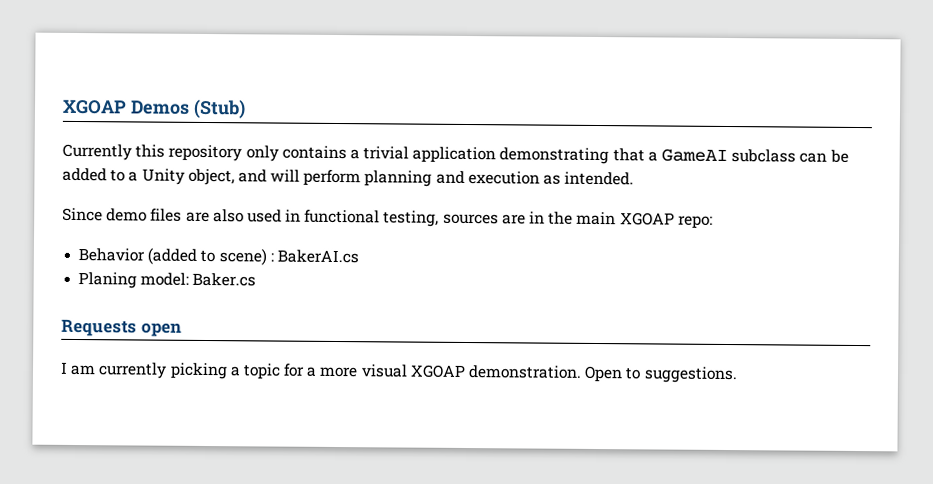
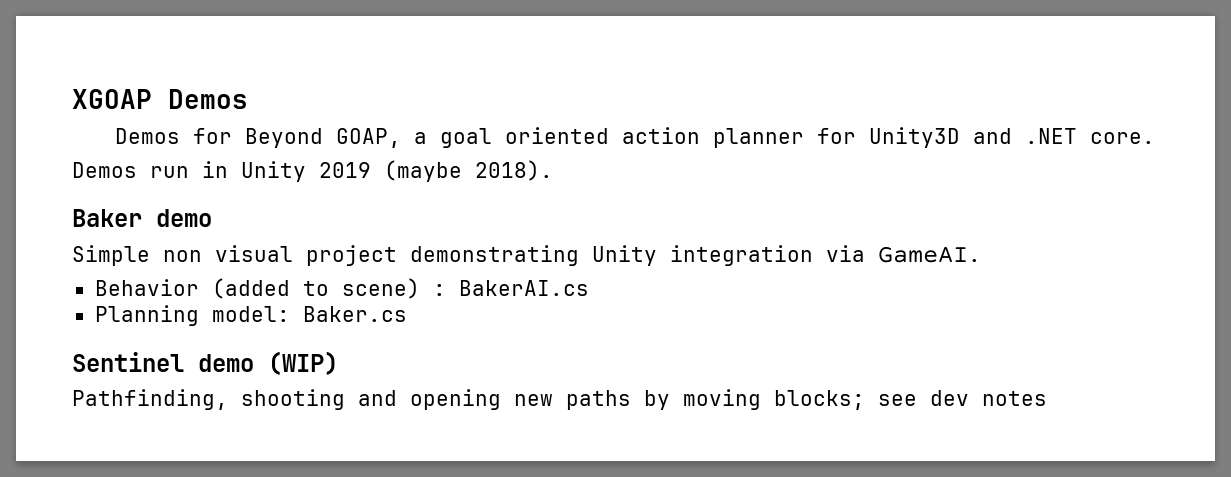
[192,98,246,119] [62,143,849,165] [62,167,635,187] [62,207,713,229] (Stub) // Currently this repository only contains a trivial application demonstrating that a GameAI subclass can be added to a Unity object, and will perform planning and execution as intended. // Since demo files are also used in functional testing, sources are in the main XGOAP repo: -> [115,127,1156,148] [72,160,553,182] [72,209,212,227] [72,245,981,266] // Demos for Beyond GOAP, a goal oriented action planner for Unity3D and .NET core. // Demos run in Unity 2019 (maybe 2018). // Baker demo // Simple non visual project demonstrating Unity integration via GameAI.
[78,272,138,289] Planing -> [94,305,199,326] Planning
[61,318,182,337] [60,361,738,384] Requests open // I am currently picking a topic for a more visual XGOAP demonstration. Open to suggestions. -> [72,351,338,375] [72,389,1047,410] Sentinel demo (WIP) // Pathfinding, shooting and opening new paths by moving blocks; see dev notes

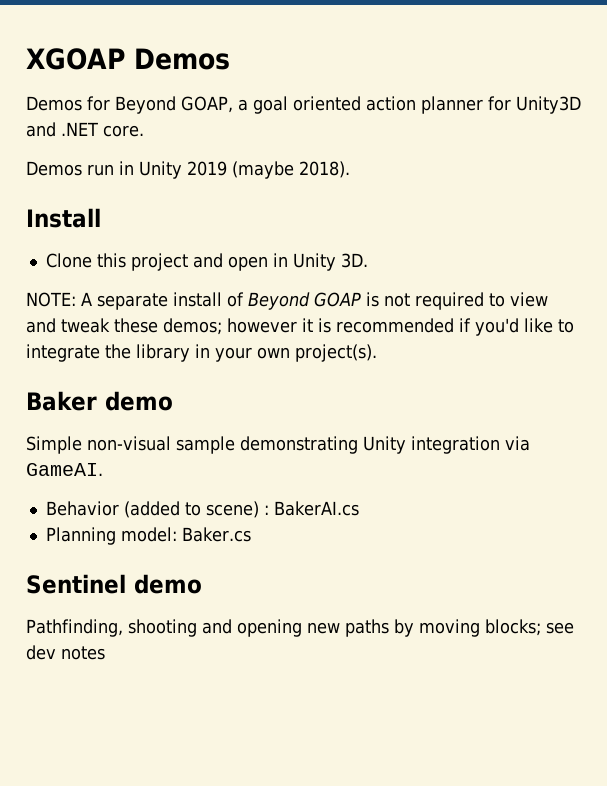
(553, 170) none -> [26,208,101,228] [45,253,368,271] [26,292,548,310] [26,318,574,336] [26,344,377,362] // Install // Clone this project and open in Unity 3D. // NOTE: A separate install of Beyond GOAP is not required to view and tweak these demos; however it is recommended if you'd like to integrate the library in your own project(s).
[163,245,397,266] non visual project -> [87,436,235,454] non-visual sample
[268,351,338,375] (WIP) -> (202, 584) none

